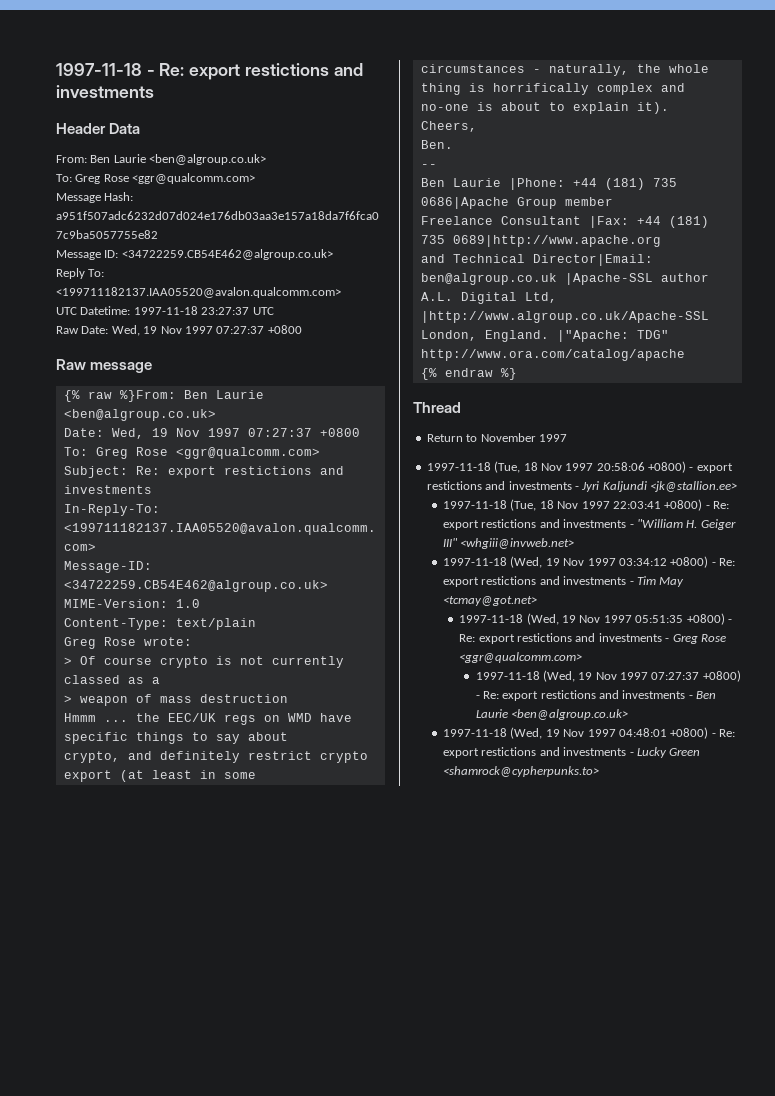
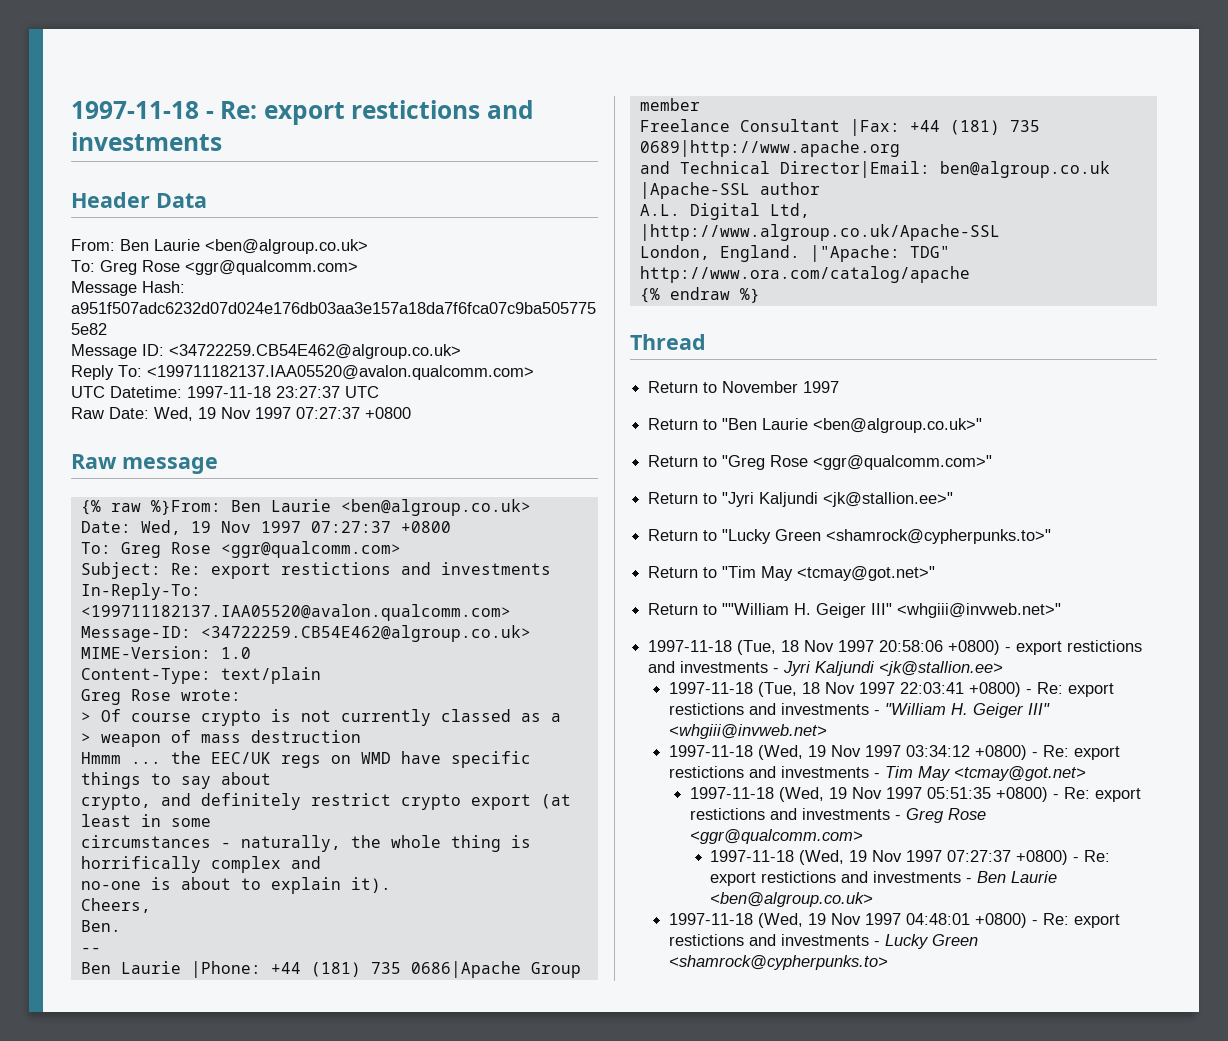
(567, 438) none -> [648,418,983,433] [648,455,993,470] [648,492,954,507] [648,529,1052,544] [648,566,936,581] [648,603,1062,618] // Return to "Ben Laurie <ben@algroup.co.uk>" // Return to "Greg Rose <ggr@qualcomm.com>" // Return to "Jyri Kaljundi <jk@stallion.ee>" // Return to "Lucky Green <shamrock@cypherpunks.to>" // Return to "Tim May <tcmay@got.net>" // Return to ""William H. Geiger III" <whgiii@invweb.net>"

